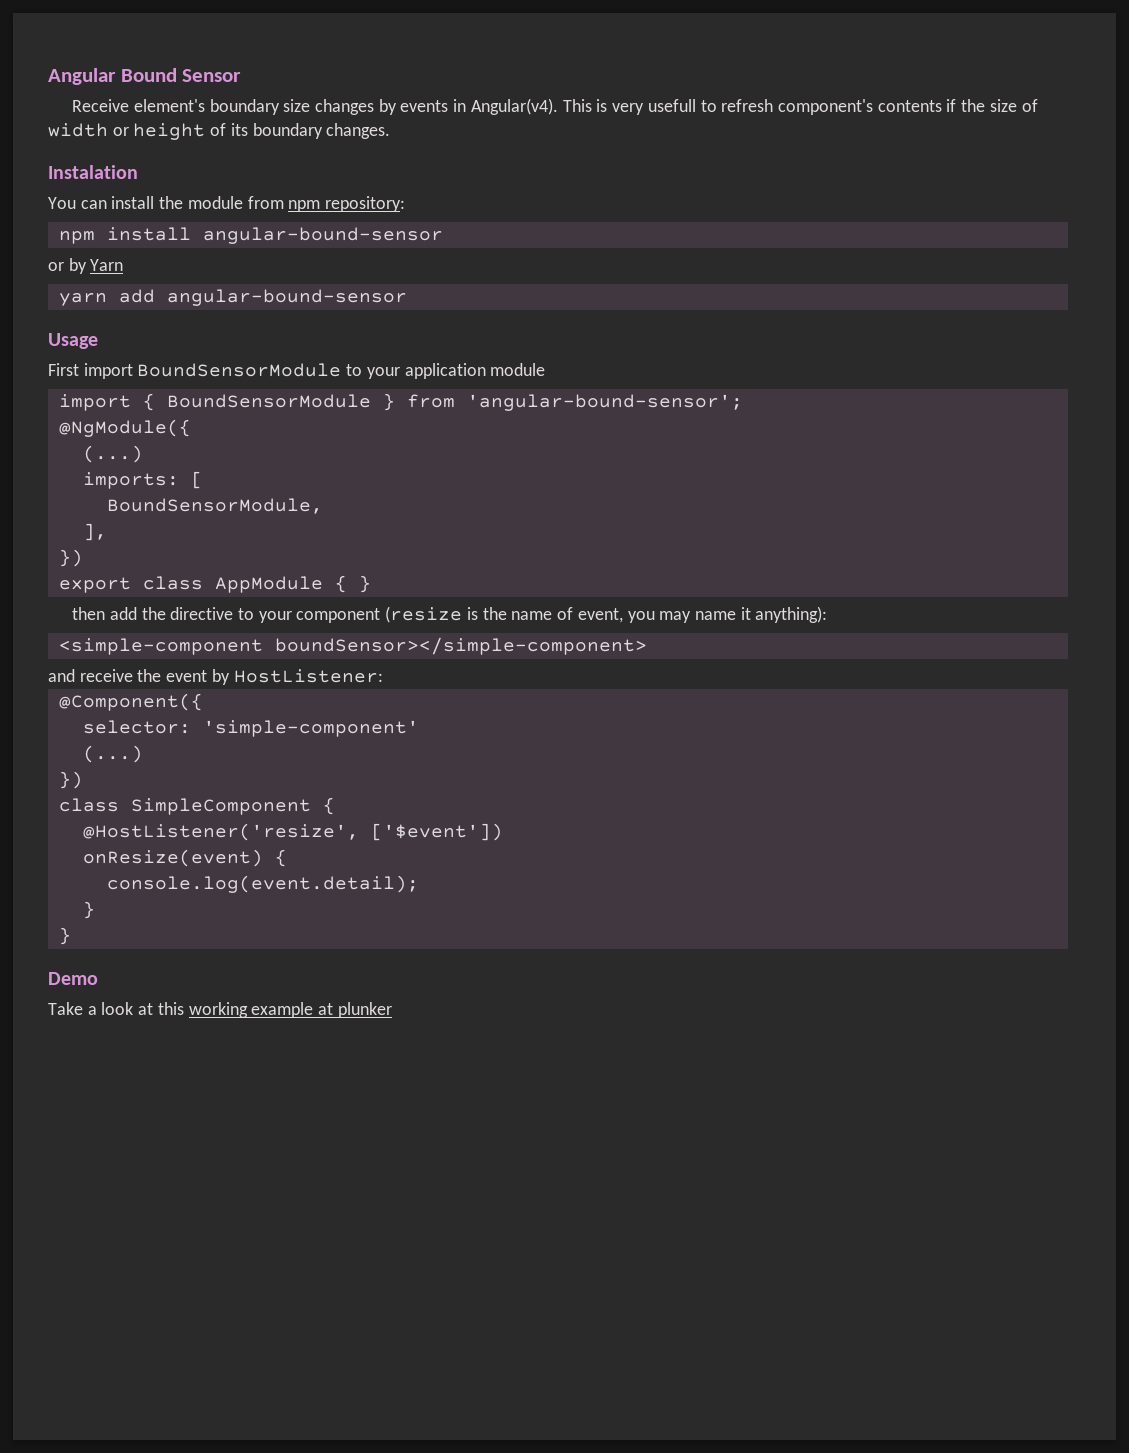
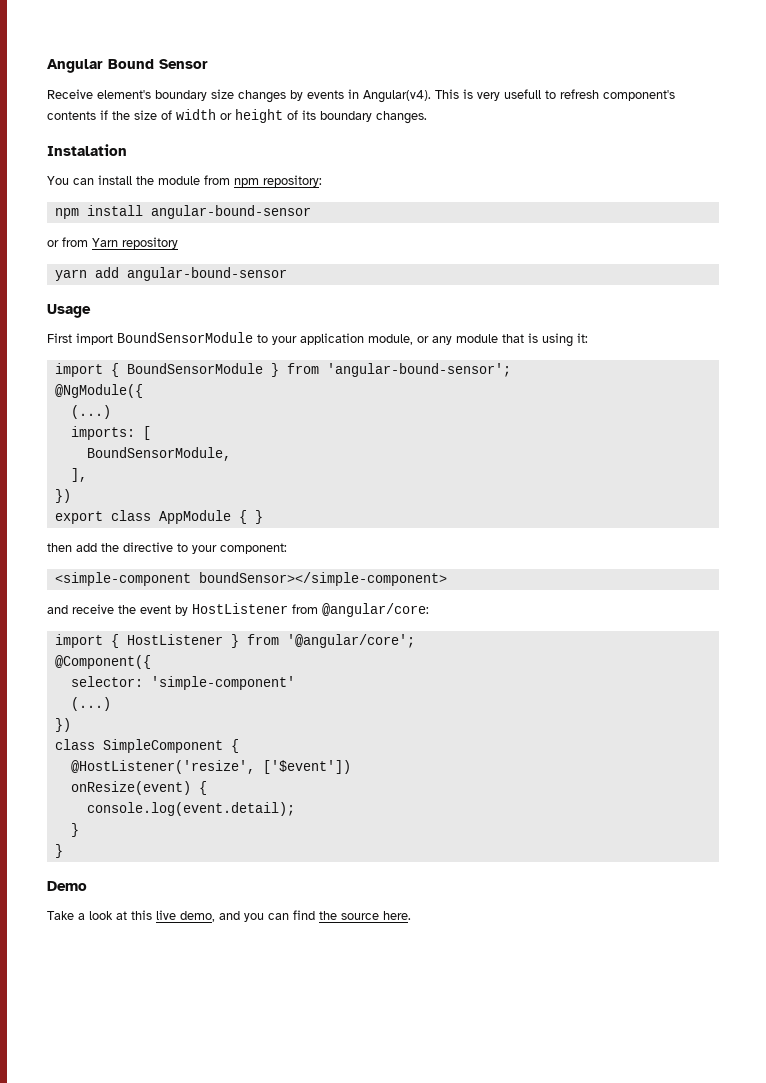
[68,258,87,274] by -> [62,237,88,247] from
(124, 265) none -> [122,237,178,249] repository
[490,363,546,376] module -> [368,333,588,347] module, or any module that is using it:
[296,606,828,623] component (resize is the name of event, you may name it anything): -> [220,543,287,554] component:
[233,669,383,683] HostListener: -> [192,603,429,617] [54,634,415,648] HostListener from @angular/core: // import { HostListener } from '@angular/core';
[188,1002,392,1018] working example at plunker -> [156,910,411,922] live demo, and you can find the source here.

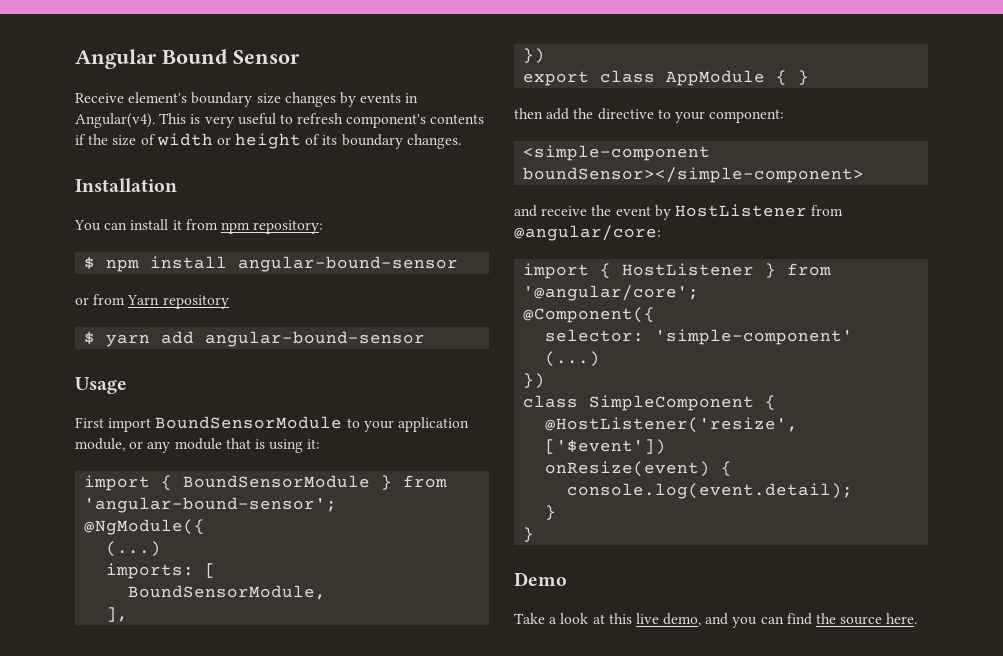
[504,89,541,99] usefull -> [237,113,276,125] useful
[47,144,127,156] Instalation -> [75,178,177,192] Installation
[136,176,200,185] the module -> [172,220,182,230] it
(322, 181) none -> [84,256,96,270] $
(178, 243) none -> [84,331,96,345] $

